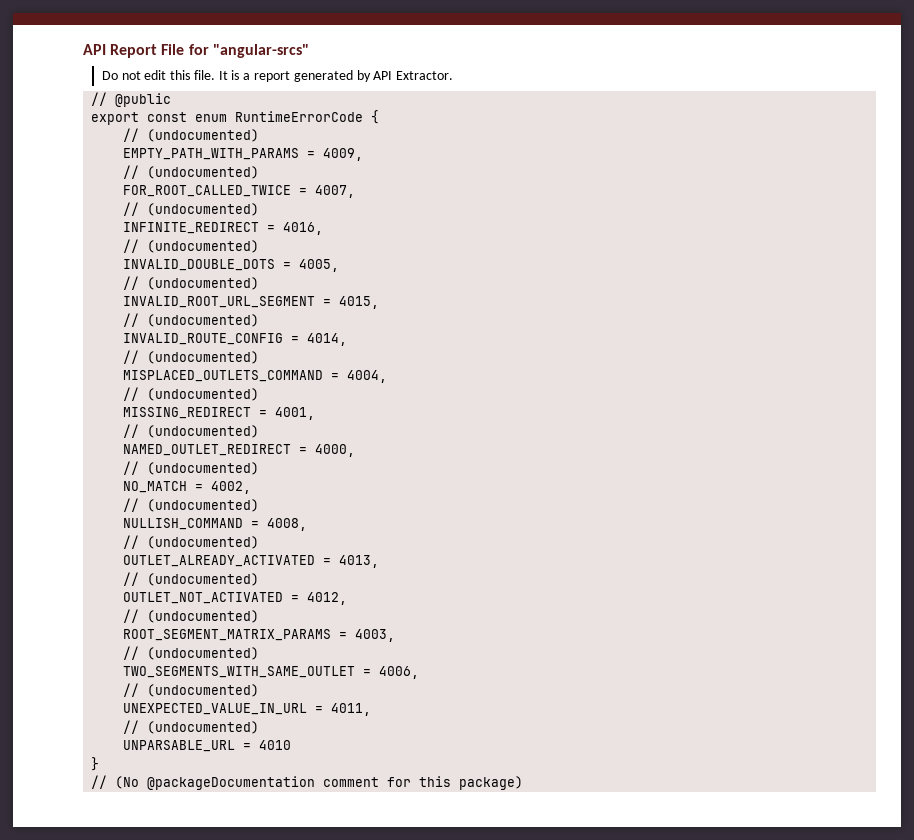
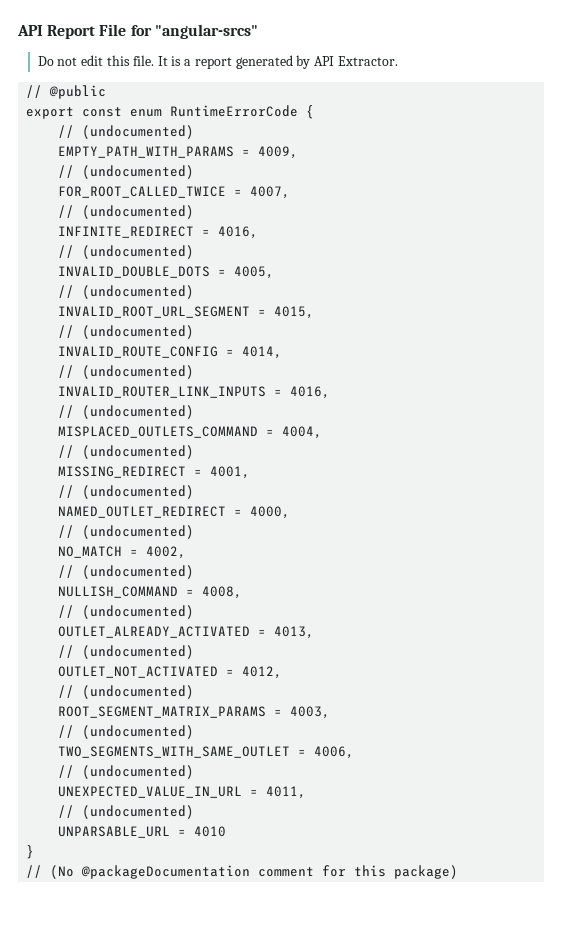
(260, 357) none -> [58,386,331,399] [58,405,195,419] // INVALID_ROUTER_LINK_INPUTS = 4016, // // (undocumented)

